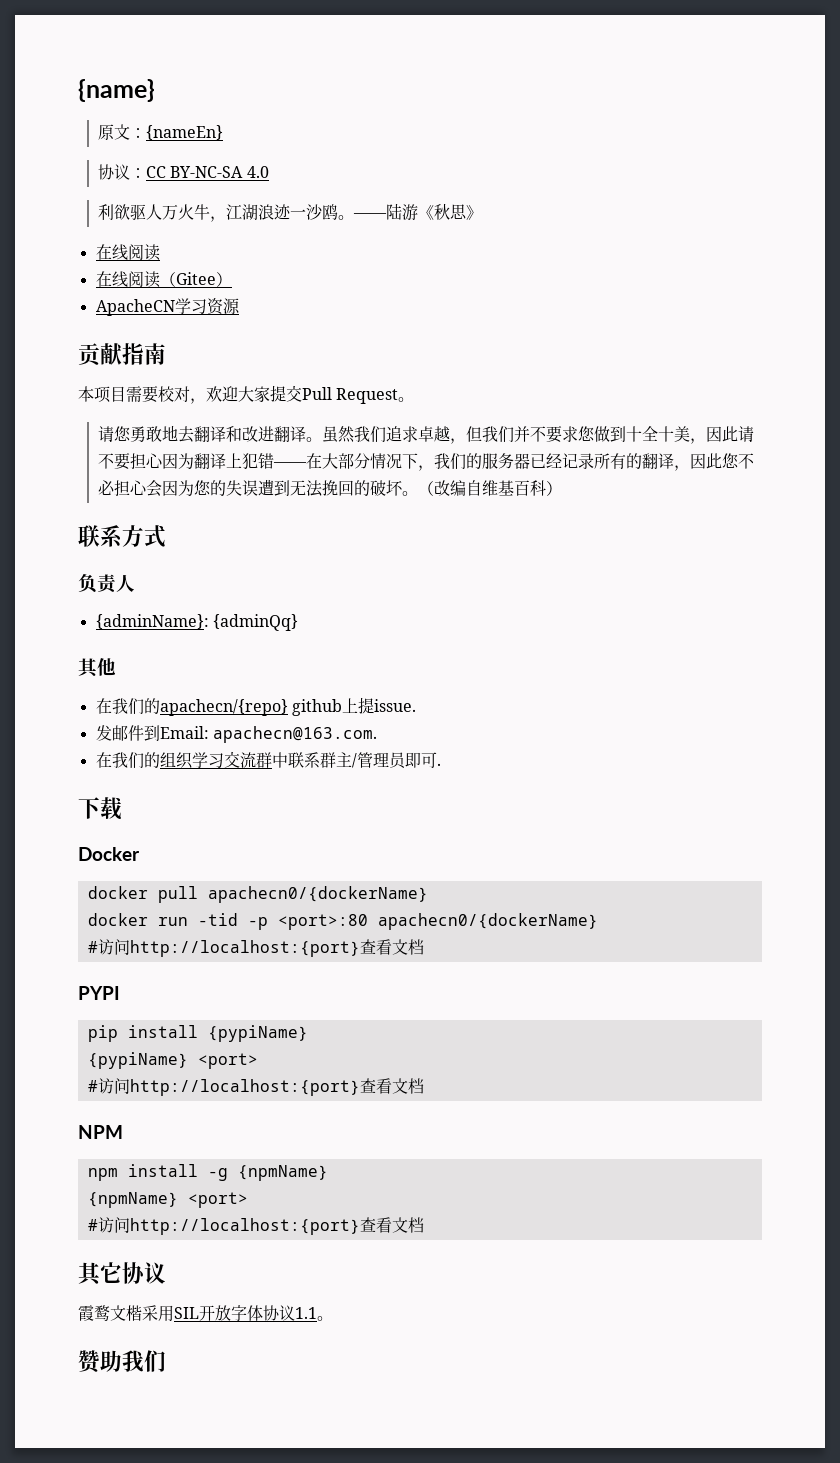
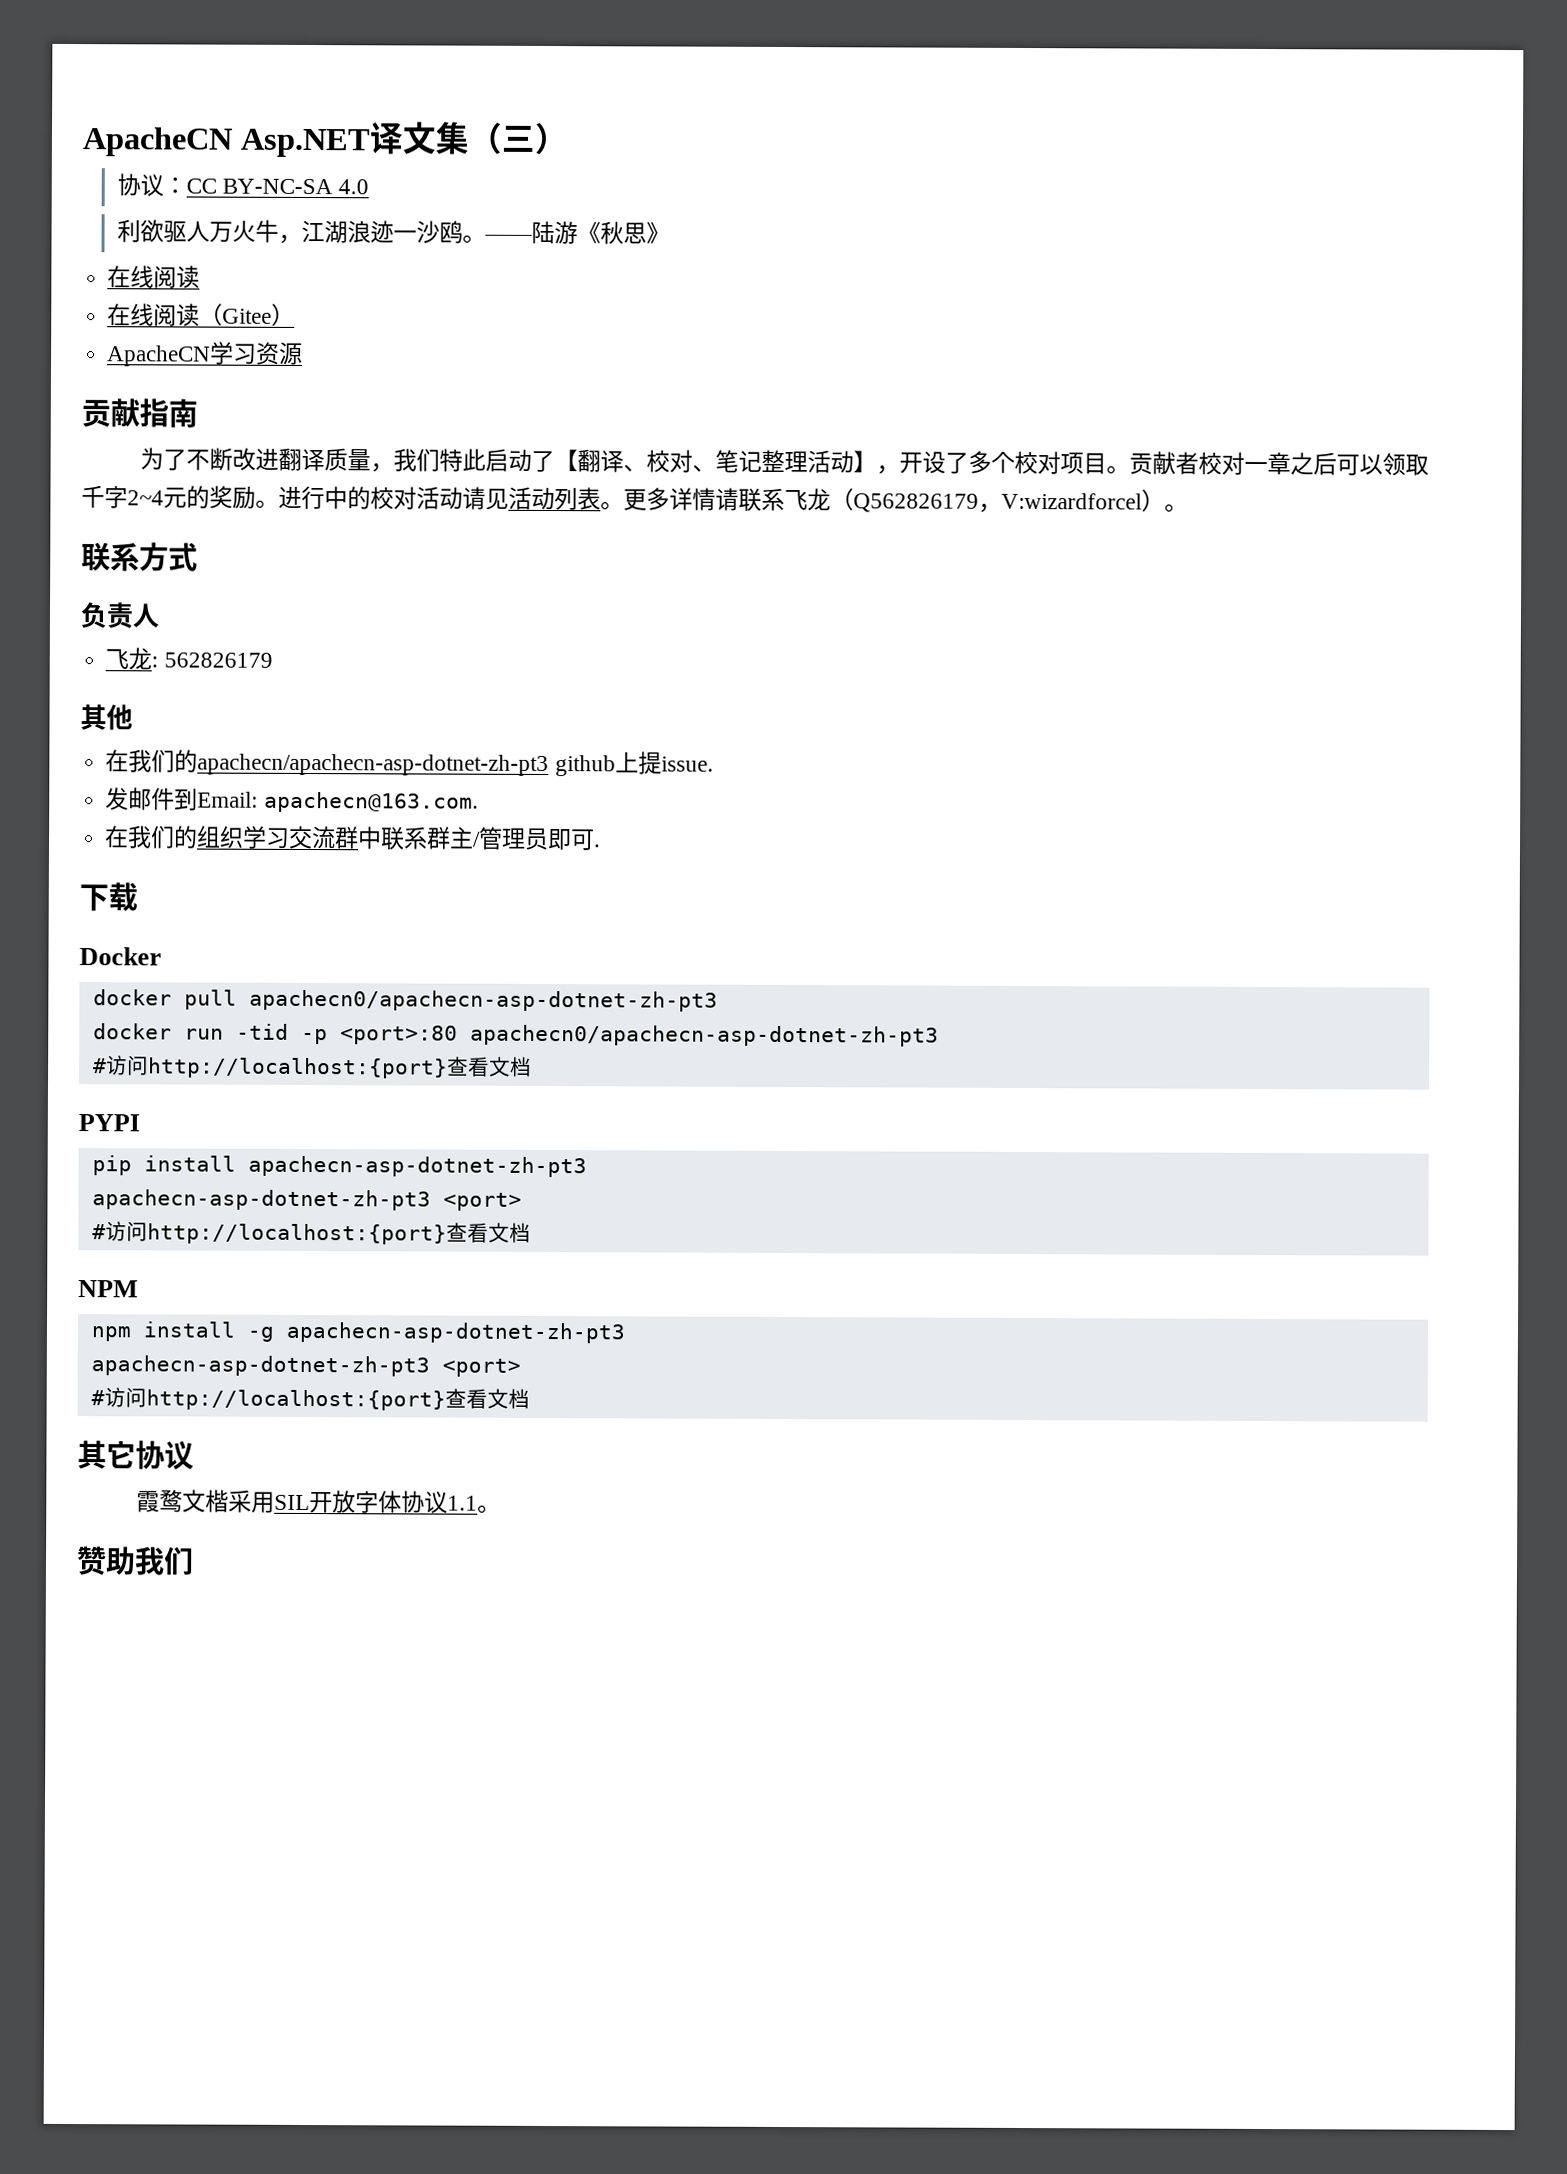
[78,79,155,102] [97,124,223,140] {name} // 原文：{nameEn} -> [82,121,569,158] ApacheCN Asp.NET译文集（三）
[78,385,415,404] [97,425,754,444] [97,453,754,471] [97,479,562,497] 本项目需要校对，欢迎大家提交Pull Request。 // 请您勇敢地去翻译和改进翻译。虽然我们追求卓越，但我们并不要求您做到十全十美，因此请不要担心因为翻译上犯错——在大部分情况下，我们的服务器已经记录所有的翻译，因此您不必担心会因为您的失误遭到无法挽回的破坏。（改编自维基百科） -> [139,447,1429,476] [81,485,1188,513] 为了不断改进翻译质量，我们特此启动了【翻译、校对、笔记整理活动】，开设了多个校对项目。贡献者校对一章之后可以领取千字2~4元的奖励。进行中的校对活动请见活动列表。更多详情请联系飞龙（Q562826179，V:wizardforcel）。
[95,614,298,631] {adminName}: {adminQq} -> [105,647,273,671] 飞龙: 562826179
[159,699,288,716] apachecn/{repo} -> [197,753,550,777] apachecn/apachecn-asp-dotnet-zh-pt3
[207,886,428,903] apachecn0/{dockerName} -> [248,989,718,1012] apachecn0/apachecn-asp-dotnet-zh-pt3
[377,913,598,930] apachecn0/{dockerName} -> [469,1024,939,1047] apachecn0/apachecn-asp-dotnet-zh-pt3
[207,1025,308,1042] [87,1052,188,1069] {pypiName} // {pypiName} -> [247,1155,587,1178] [91,1189,431,1211] apachecn-asp-dotnet-zh-pt3 // apachecn-asp-dotnet-zh-pt3
[237,1165,328,1181] [87,1192,178,1208] {npmName} // {npmName} -> [285,1321,626,1344] [90,1355,430,1377] apachecn-asp-dotnet-zh-pt3 // apachecn-asp-dotnet-zh-pt3

